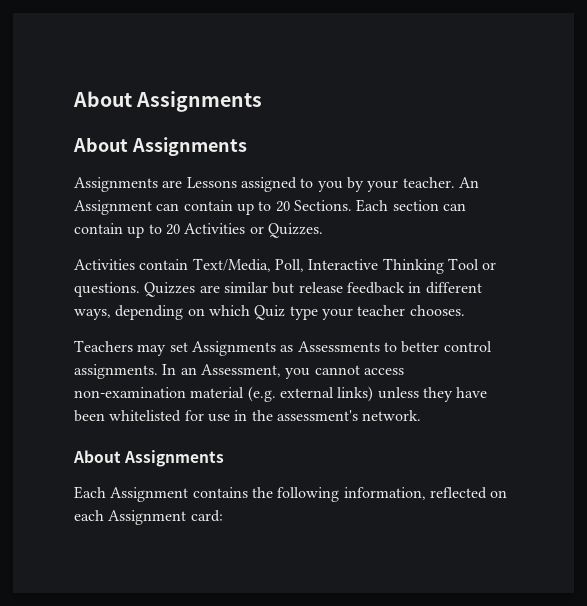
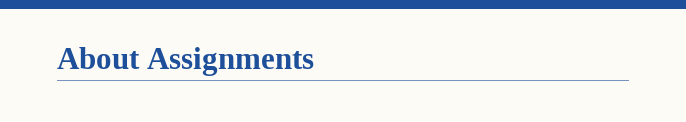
[73,91,263,112] [73,137,247,156] [74,177,479,192] [74,199,466,215] [74,223,323,238] [74,258,497,274] [74,282,482,297] [74,305,465,320] [74,340,492,356] [74,364,404,379] [74,386,488,402] [74,410,422,422] [73,450,225,467] [74,486,508,502] [74,510,223,525] About Assignments // About Assignments // Assignments are Lessons assigned to you by your teacher. An Assignment can contain up to 20 Sections. Each section can contain up to 20 Activities or Quizzes. // Activities contain Text/Media, Poll, Interactive Thinking Tool or questions. Quizzes are similar but release feedback in different ways, depending on which Quiz type your teacher chooses. // Teachers may set Assignments as Assessments to better control assignments. In an Assessment, you cannot access non-examination material (e.g. external links) unless they have been whitelisted for use in the assessment's network. // About Assignments // Each Assignment contains the following information, reflected on each Assignment card: -> [57,47,315,76] About Assignments

